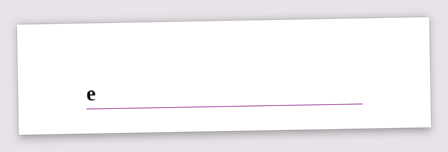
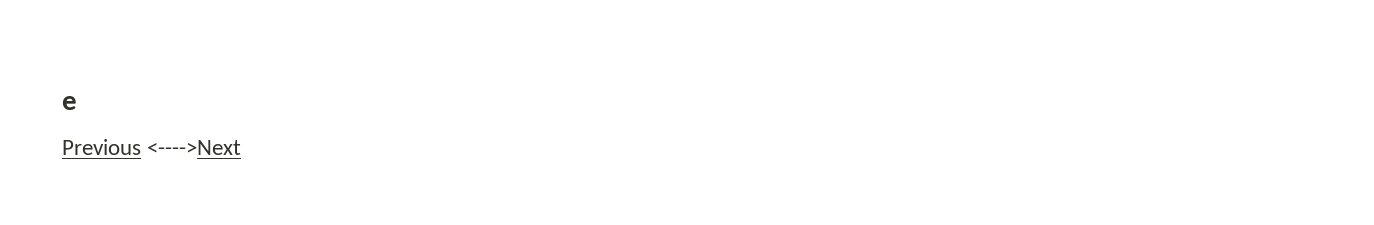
(96, 95) none -> [62,139,242,155] // Previous <---->Next

